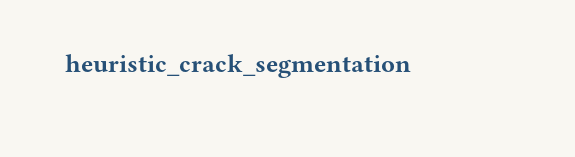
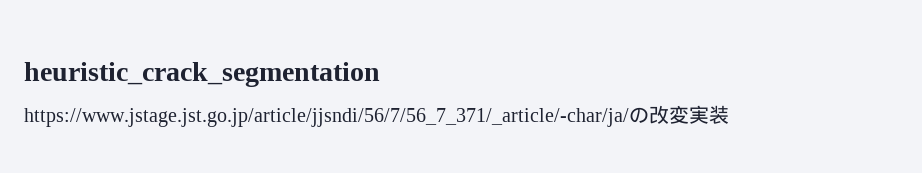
(411, 66) none -> [24,105,729,127] // https://www.jstage.jst.go.jp/article/jjsndi/56/7/56_7_371/_article/-char/ja/の改変実装

